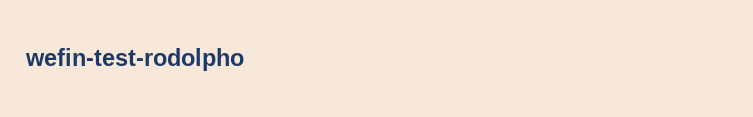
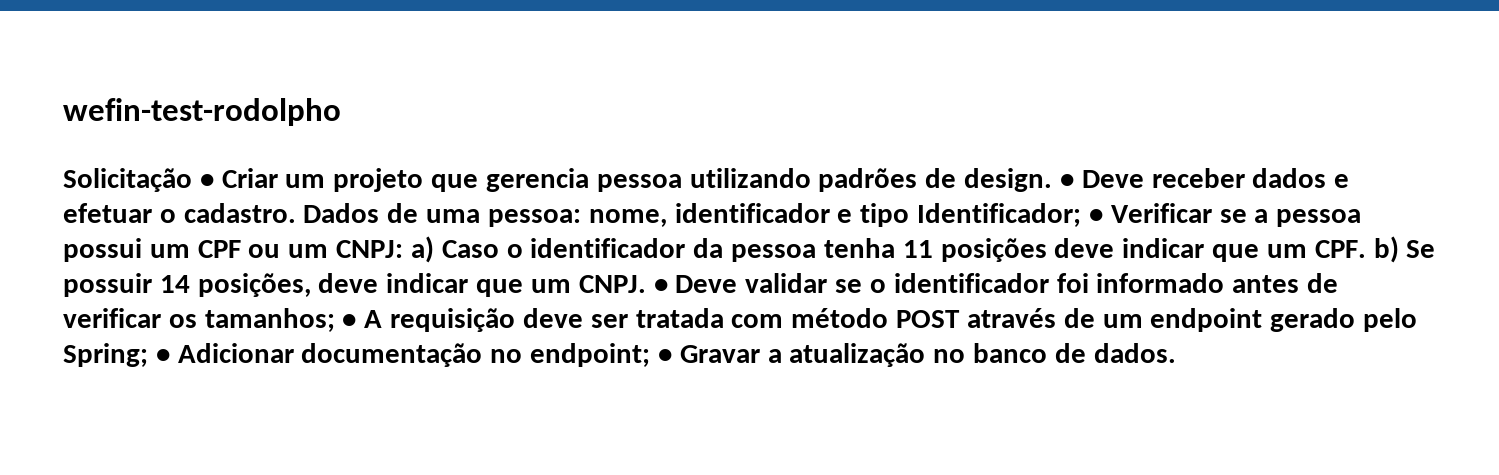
(244, 59) none -> [63,168,1350,192] [63,203,1362,227] [63,236,1436,263] [63,273,1339,297] [63,308,1418,332] [63,343,1176,367] // Solicitação • Criar um projeto que gerencia pessoa utilizando padrões de design. • Deve receber dados e efetuar o cadastro. Dados de uma pessoa: nome, identificador e tipo Identificador; • Verificar se a pessoa possui um CPF ou um CNPJ: a) Caso o identificador da pessoa tenha 11 posições deve indicar que um CPF. b) Se possuir 14 posições, deve indicar que um CNPJ. • Deve validar se o identificador foi informado antes de verificar os tamanhos; • A requisição deve ser tratada com método POST através de um endpoint gerado pelo Spring; • Adicionar documentação no endpoint; • Gravar a atualização no banco de dados.

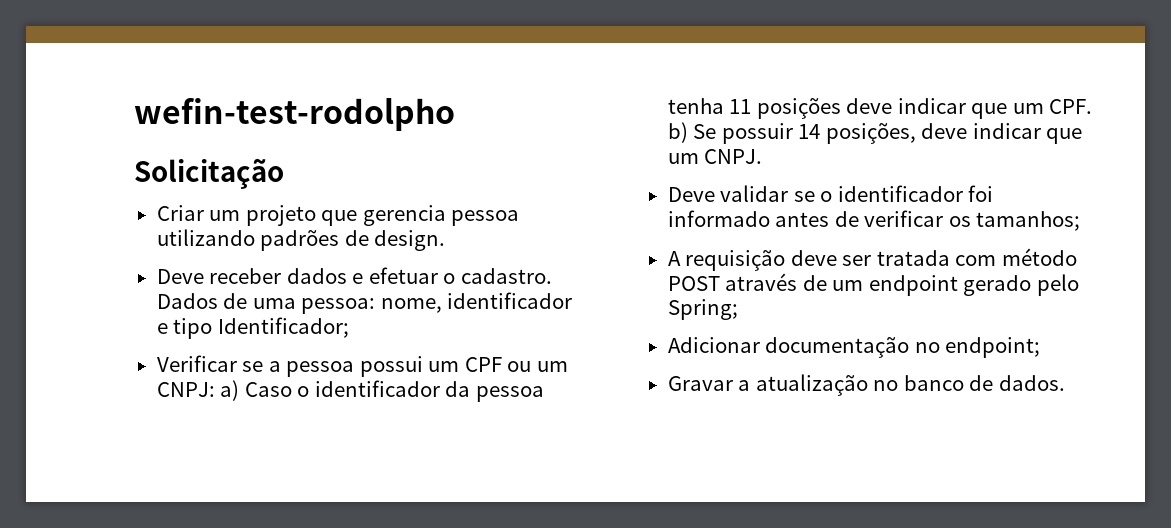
[199,174,214,188] • -> (284, 173) //
[1059,174,1074,188] • -> (446, 240) //
[1088,209,1103,223] • -> (349, 327) //
[653,279,668,293] • -> (763, 156) //
[342,314,357,328] • -> (1081, 221) //
[155,349,170,363] • -> (738, 309) //
[657,349,672,363] • -> (1041, 347) //

